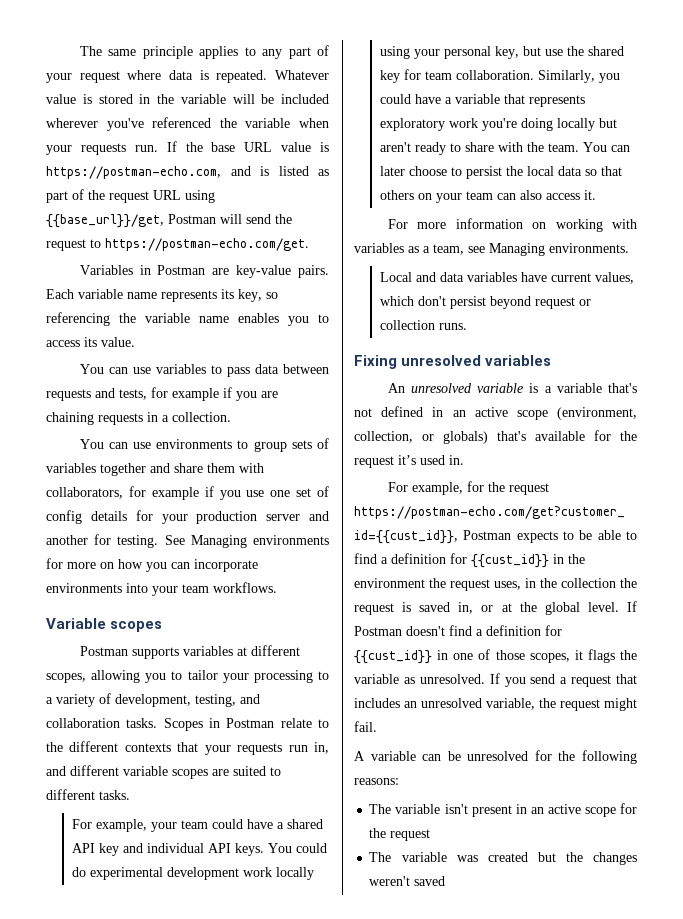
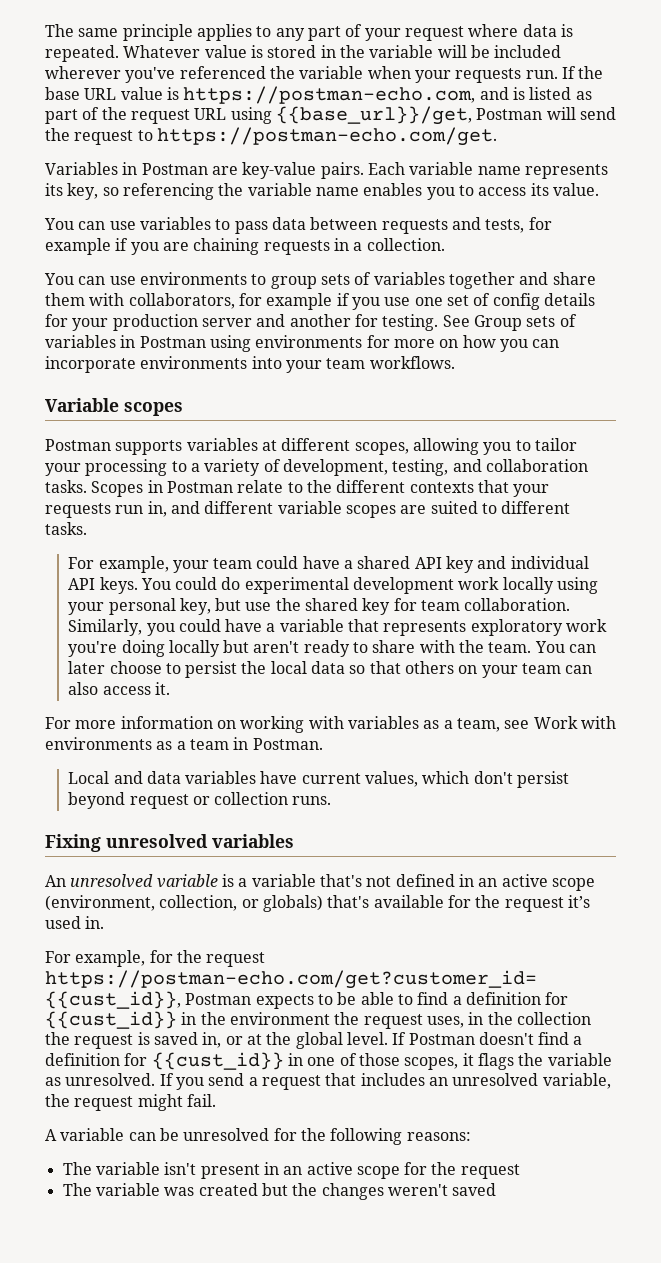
[190,535,247,548] Managing -> [473,314,577,331] [45,335,251,352] Group sets of variables in Postman using
[489,243,629,256] Managing environments. -> [533,716,616,729] [45,737,323,750] Work with environments as a team in Postman.

